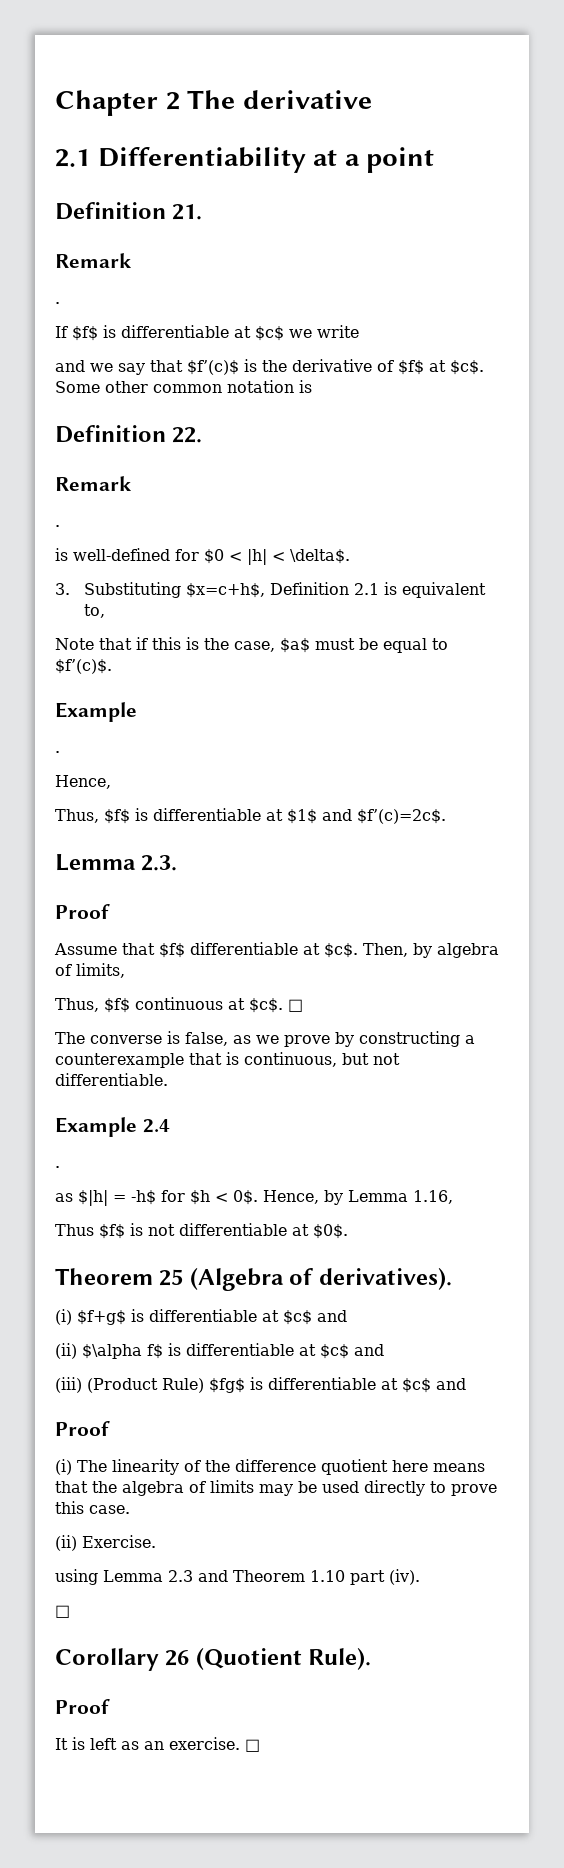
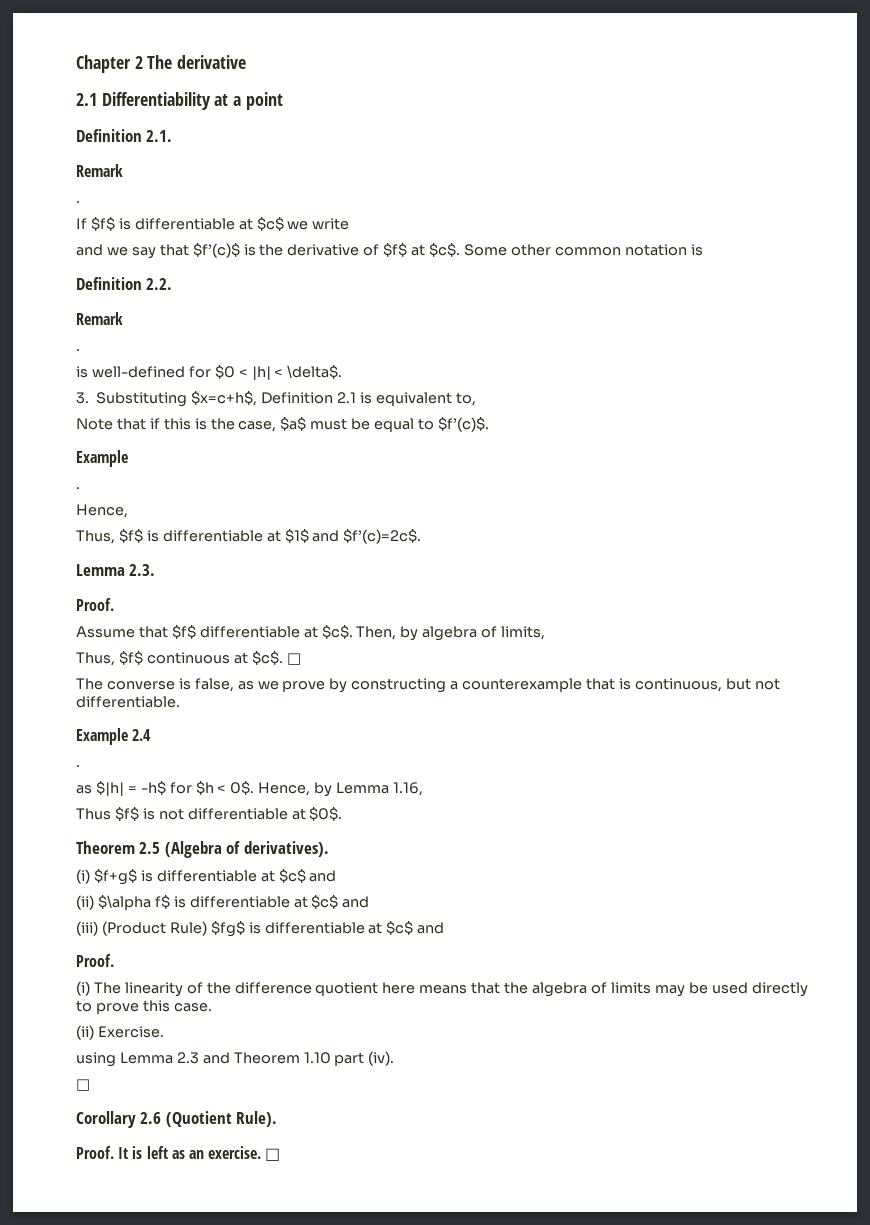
[172,204,203,220] 21. -> [146,130,173,142] 2.1.
[172,427,203,443] 22. -> [146,278,173,290] 2.2.
[55,904,110,919] Proof -> [76,598,114,611] Proof.
[159,1269,184,1286] 25 -> [139,842,161,854] 2.5
[55,1421,110,1436] Proof -> [76,954,114,967] Proof.
[165,1650,190,1666] 26 -> [140,1112,162,1124] 2.6
[55,1699,110,1714] Proof // -> [76,1146,114,1159] Proof.

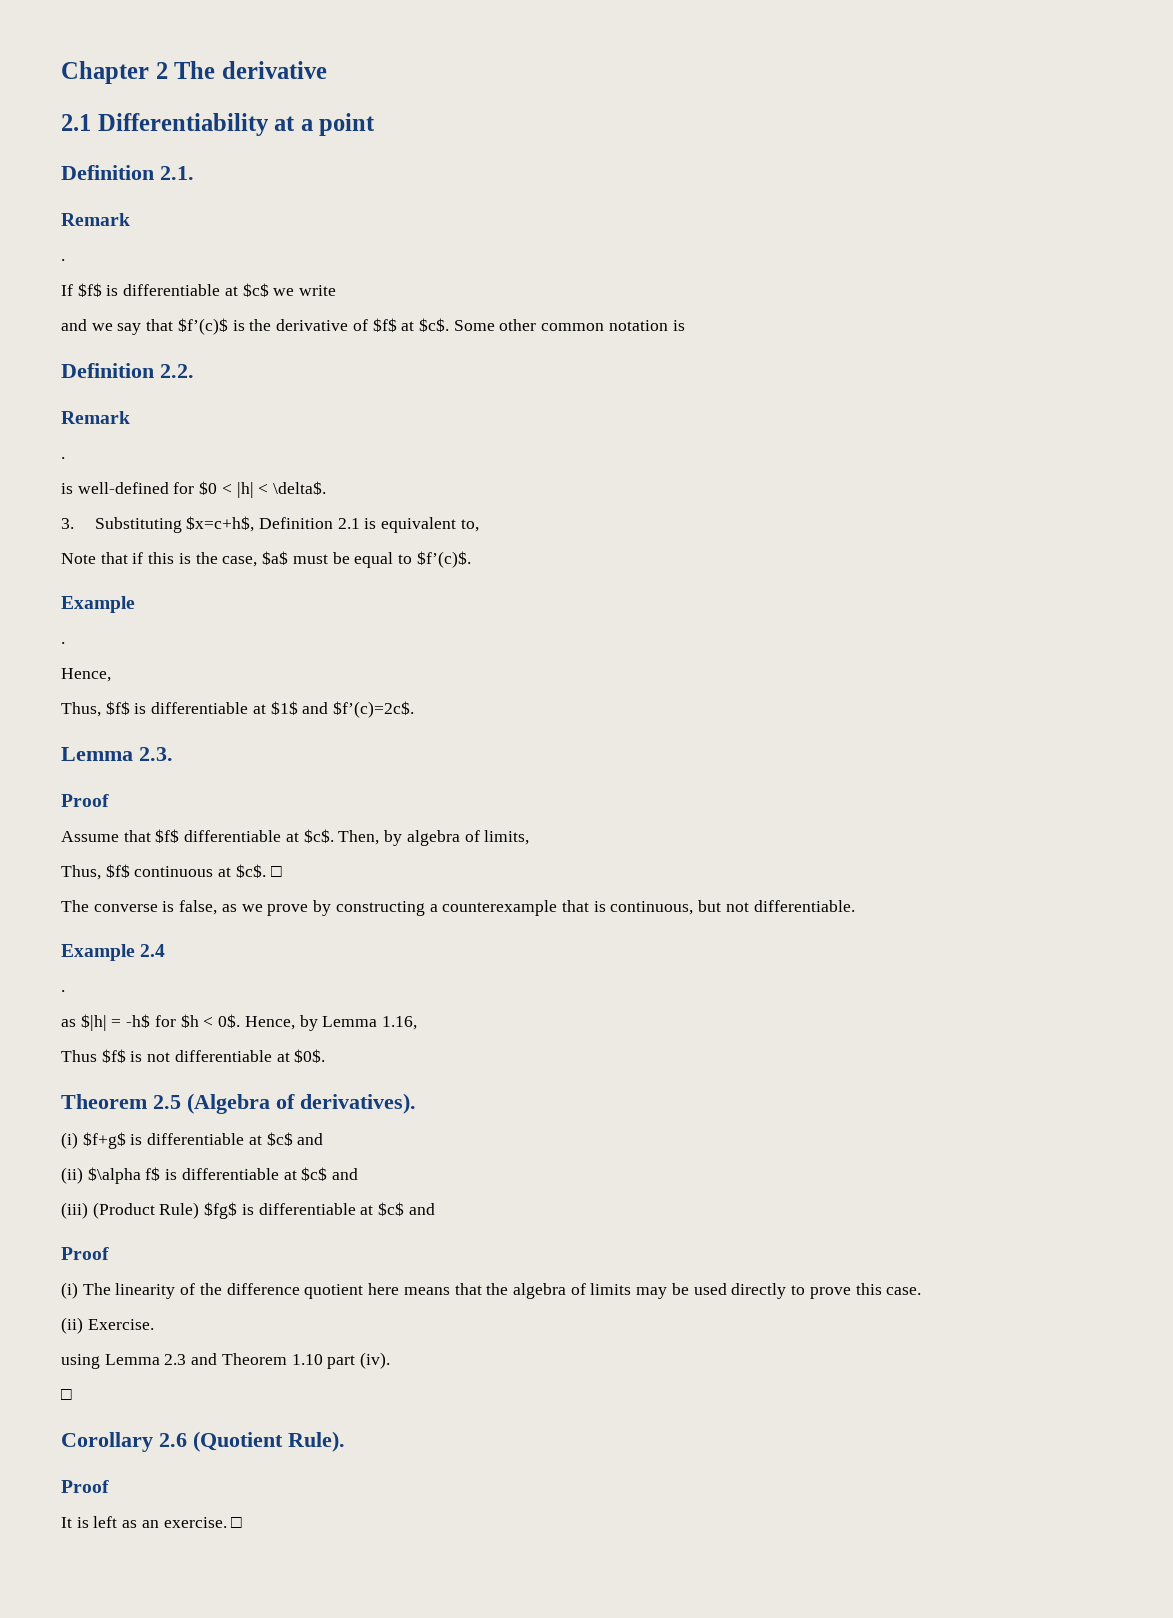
[76,598,114,611] Proof. -> [61,794,109,807] Proof
[76,954,114,967] Proof. -> [61,1247,109,1260] Proof
[76,1146,114,1159] Proof. -> [61,1480,109,1493] Proof //

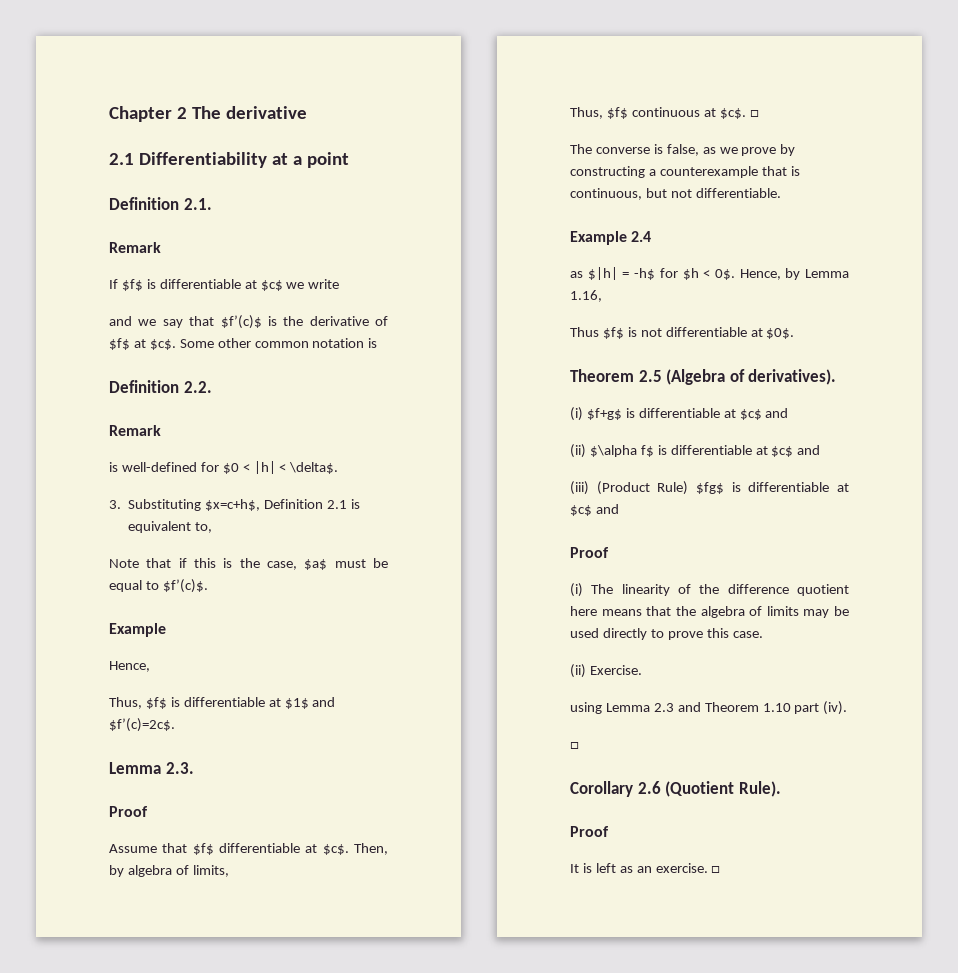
[61,259,65,261] // . -> (161, 247) none
[61,457,65,459] // . -> (161, 430) none
[61,642,65,644] // . -> (166, 630) none
[61,990,65,992] // . -> (652, 236) none

